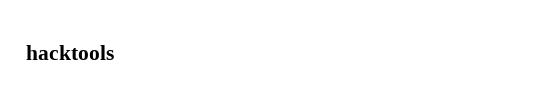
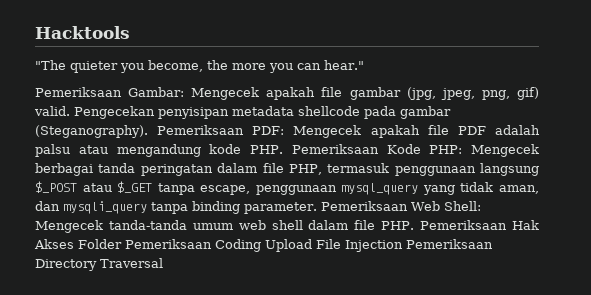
[26,45,114,60] hacktools -> [35,26,130,39] [35,60,364,73] [35,87,539,100] [34,106,451,119] [35,125,541,138] [35,144,539,157] [35,163,539,176] [35,181,539,195] [35,201,481,214] [35,220,539,233] [34,239,493,252] [35,258,163,271] Hacktools // "The quieter you become, the more you can hear." // Pemeriksaan Gambar: Mengecek apakah file gambar (jpg, jpeg, png, gif) valid. Pengecekan penyisipan metadata shellcode pada gambar (Steganography). Pemeriksaan PDF: Mengecek apakah file PDF adalah palsu atau mengandung kode PHP. Pemeriksaan Kode PHP: Mengecek berbagai tanda peringatan dalam file PHP, termasuk penggunaan langsung $_POST atau $_GET tanpa escape, penggunaan mysql_query yang tidak aman, dan mysqli_query tanpa binding parameter. Pemeriksaan Web Shell: Mengecek tanda-tanda umum web shell dalam file PHP. Pemeriksaan Hak Akses Folder Pemeriksaan Coding Upload File Injection Pemeriksaan Directory Traversal

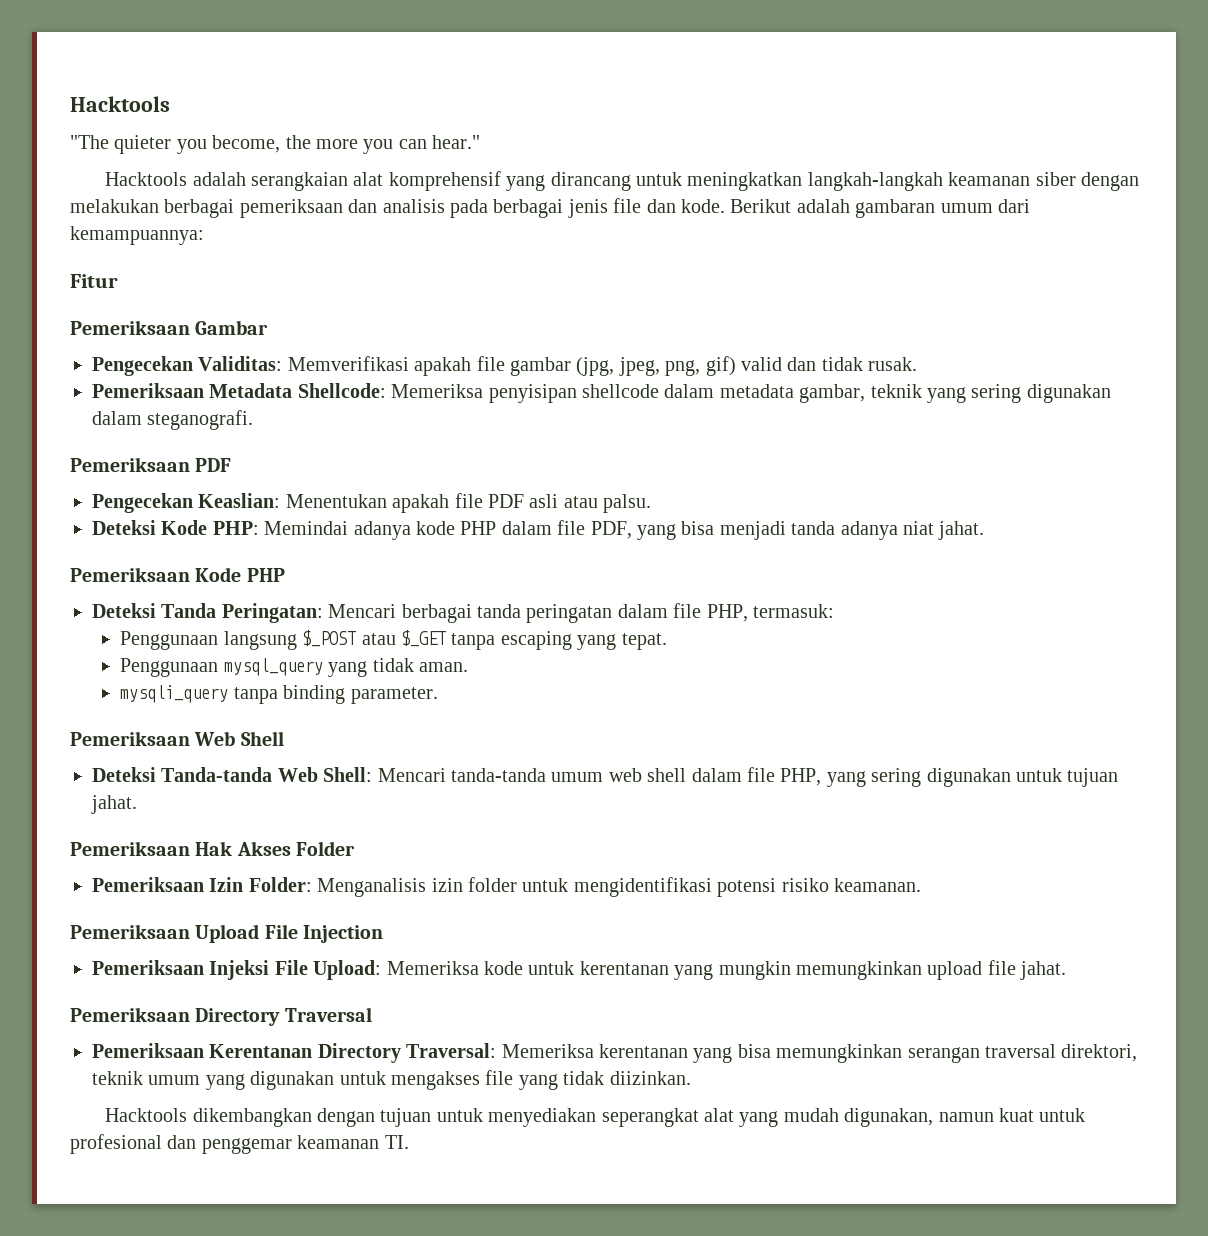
[35,87,260,100] Pemeriksaan Gambar: Mengecek -> [105,171,1139,191] [70,198,1030,218] [70,226,204,245] [70,274,118,288] [70,320,269,335] [92,356,409,376] Hacktools adalah serangkaian alat komprehensif yang dirancang untuk meningkatkan langkah-langkah keamanan siber dengan melakukan berbagai pemeriksaan dan analisis pada berbagai jenis file dan kode. Berikut adalah gambaran umum dari kemampuannya: // Fitur // Pemeriksaan Gambar // Pengecekan Validitas: Memverifikasi
[34,106,451,119] [35,125,541,138] [35,144,539,157] valid. Pengecekan penyisipan metadata shellcode pada gambar (Steganography). Pemeriksaan PDF: Mengecek apakah file PDF adalah palsu atau mengandung kode PHP. Pemeriksaan Kode PHP: Mengecek -> [740,357,918,371] [92,383,1111,403] [92,410,254,430] [70,457,232,472] [92,493,652,513] [92,520,985,540] [70,567,285,582] [92,603,397,623] valid dan tidak rusak. // Pemeriksaan Metadata Shellcode: Memeriksa penyisipan shellcode dalam metadata gambar, teknik yang sering digunakan dalam steganografi. // Pemeriksaan PDF // Pengecekan Keaslian: Menentukan apakah file PDF asli atau palsu. // Deteksi Kode PHP: Memindai adanya kode PHP dalam file PDF, yang bisa menjadi tanda adanya niat jahat. // Pemeriksaan Kode PHP // Deteksi Tanda Peringatan: Mencari
[327,163,476,176] termasuk penggunaan -> [752,604,834,618] [120,631,219,650] termasuk: // Penggunaan
[200,185,337,195] escape, penggunaan -> [500,631,667,650] [120,658,219,677] escaping yang tepat. // Penggunaan
[498,185,539,194] [35,201,60,211] aman, dan -> [418,662,468,672] aman. //
(317, 208) none -> (438, 695) //
[443,201,481,211] [35,220,103,233] Shell: Mengecek -> [240,731,284,746] [92,767,446,782] Shell // Deteksi Tanda-tanda Web Shell: Mencari
[381,220,539,230] [34,239,493,252] [35,258,163,271] PHP. Pemeriksaan Hak Akses Folder Pemeriksaan Coding Upload File Injection Pemeriksaan Directory Traversal -> [780,768,1119,787] [91,795,137,814] [70,841,356,856] [92,877,921,897] [70,924,384,943] [92,960,1067,980] [70,1007,372,1026] [92,1043,1138,1063] [92,1070,691,1090] [105,1108,1086,1127] [70,1134,409,1154] PHP, yang sering digunakan untuk tujuan jahat. // Pemeriksaan Hak Akses Folder // Pemeriksaan Izin Folder: Menganalisis izin folder untuk mengidentifikasi potensi risiko keamanan. // Pemeriksaan Upload File Injection // Pemeriksaan Injeksi File Upload: Memeriksa kode untuk kerentanan yang mungkin memungkinkan upload file jahat. // Pemeriksaan Directory Traversal // Pemeriksaan Kerentanan Directory Traversal: Memeriksa kerentanan yang bisa memungkinkan serangan traversal direktori, teknik umum yang digunakan untuk mengakses file yang tidak diizinkan. // Hacktools dikembangkan dengan tujuan untuk menyediakan seperangkat alat yang mudah digunakan, namun kuat untuk profesional dan penggemar keamanan TI.

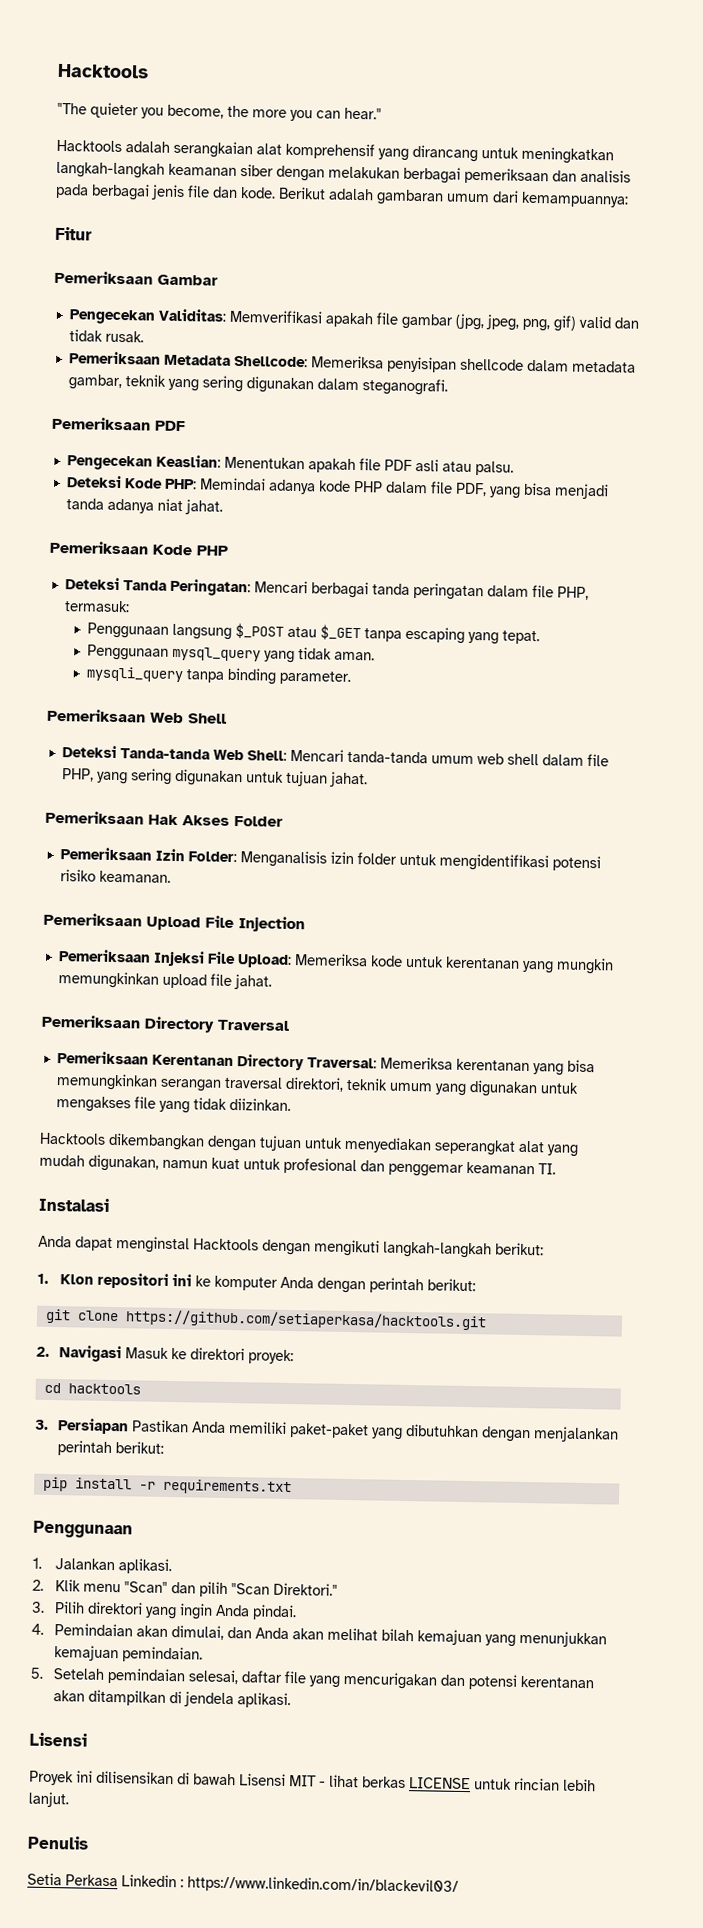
(409, 1142) none -> [38,1197,109,1212] [38,1235,544,1259] [37,1272,476,1294] [44,1308,487,1331] [36,1345,294,1365] [43,1382,141,1395] [35,1418,619,1443] [56,1440,164,1457] [42,1476,292,1496] [33,1520,133,1539] [32,1557,172,1575] [32,1579,338,1597] [31,1601,297,1621] [31,1623,607,1648] [53,1645,203,1663] [30,1667,594,1690] [52,1689,291,1709] [29,1732,87,1747] [29,1770,596,1792] [28,1791,69,1808] [27,1835,89,1850] [27,1872,459,1895] // Instalasi // Anda dapat menginstal Hacktools dengan mengikuti langkah-langkah berikut: // 1. Klon repositori ini ke komputer Anda dengan perintah berikut: // git clone https://github.com/setiaperkasa/hacktools.git // 2. Navigasi Masuk ke direktori proyek: // cd hacktools // 3. Persiapan Pastikan Anda memiliki paket-paket yang dibutuhkan dengan menjalankan perintah berikut: // pip install -r requirements.txt // Penggunaan // 1. Jalankan aplikasi. // 2. Klik menu "Scan" dan pilih "Scan Direktori." // 3. Pilih direktori yang ingin Anda pindai. // 4. Pemindaian akan dimulai, dan Anda akan melihat bilah kemajuan yang menunjukkan kemajuan pemindaian. // 5. Setelah pemindaian selesai, daftar file yang mencurigakan dan potensi kerentanan akan ditampilkan di jendela aplikasi. // Lisensi // Proyek ini dilisensikan di bawah Lisensi MIT - lihat berkas LICENSE untuk rincian lebih lanjut. // Penulis // Setia Perkasa Linkedin : https://www.linkedin.com/in/blackevil03/

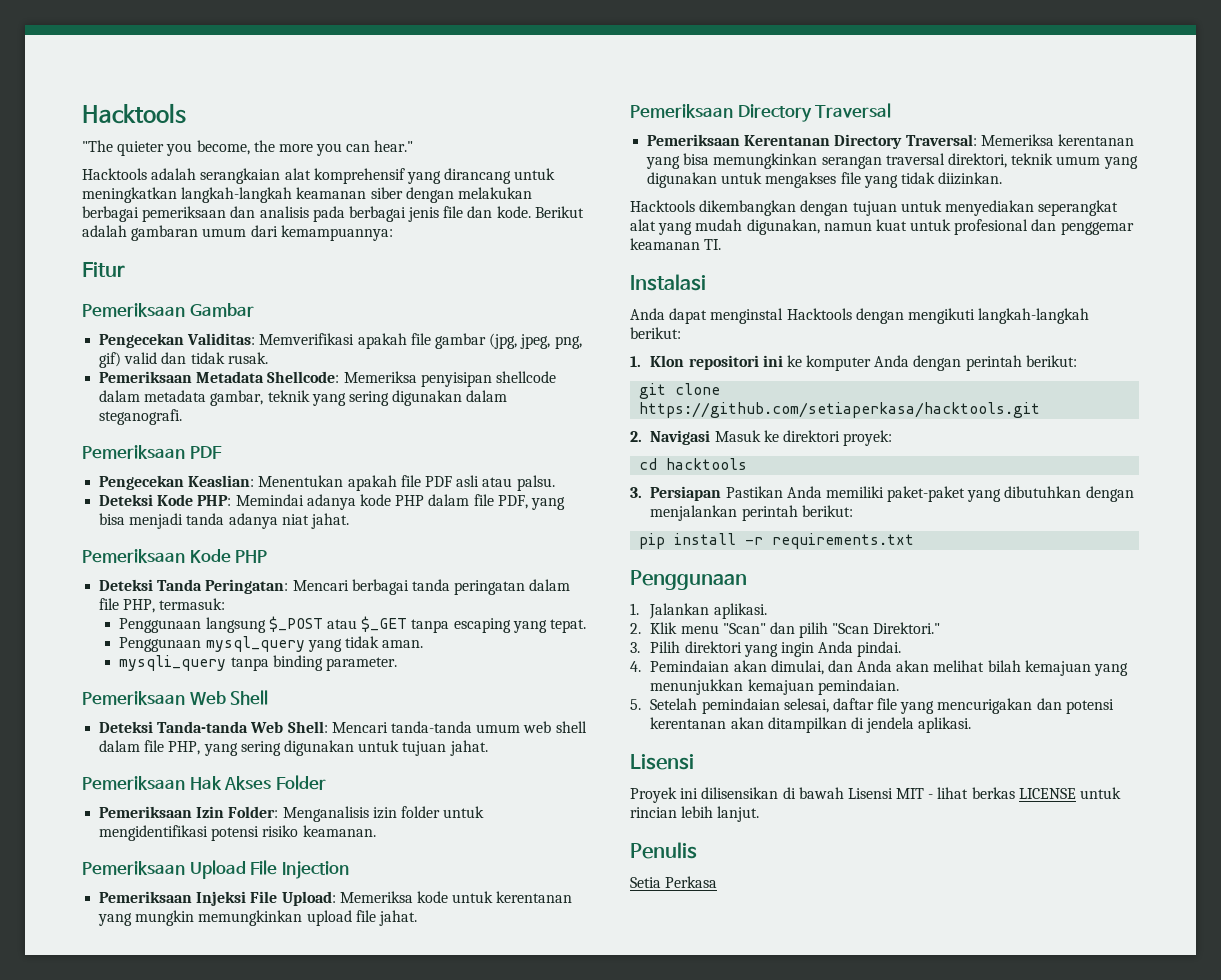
[121,1874,459,1895] Linkedin : https://www.linkedin.com/in/blackevil03/ -> (718, 882) none

